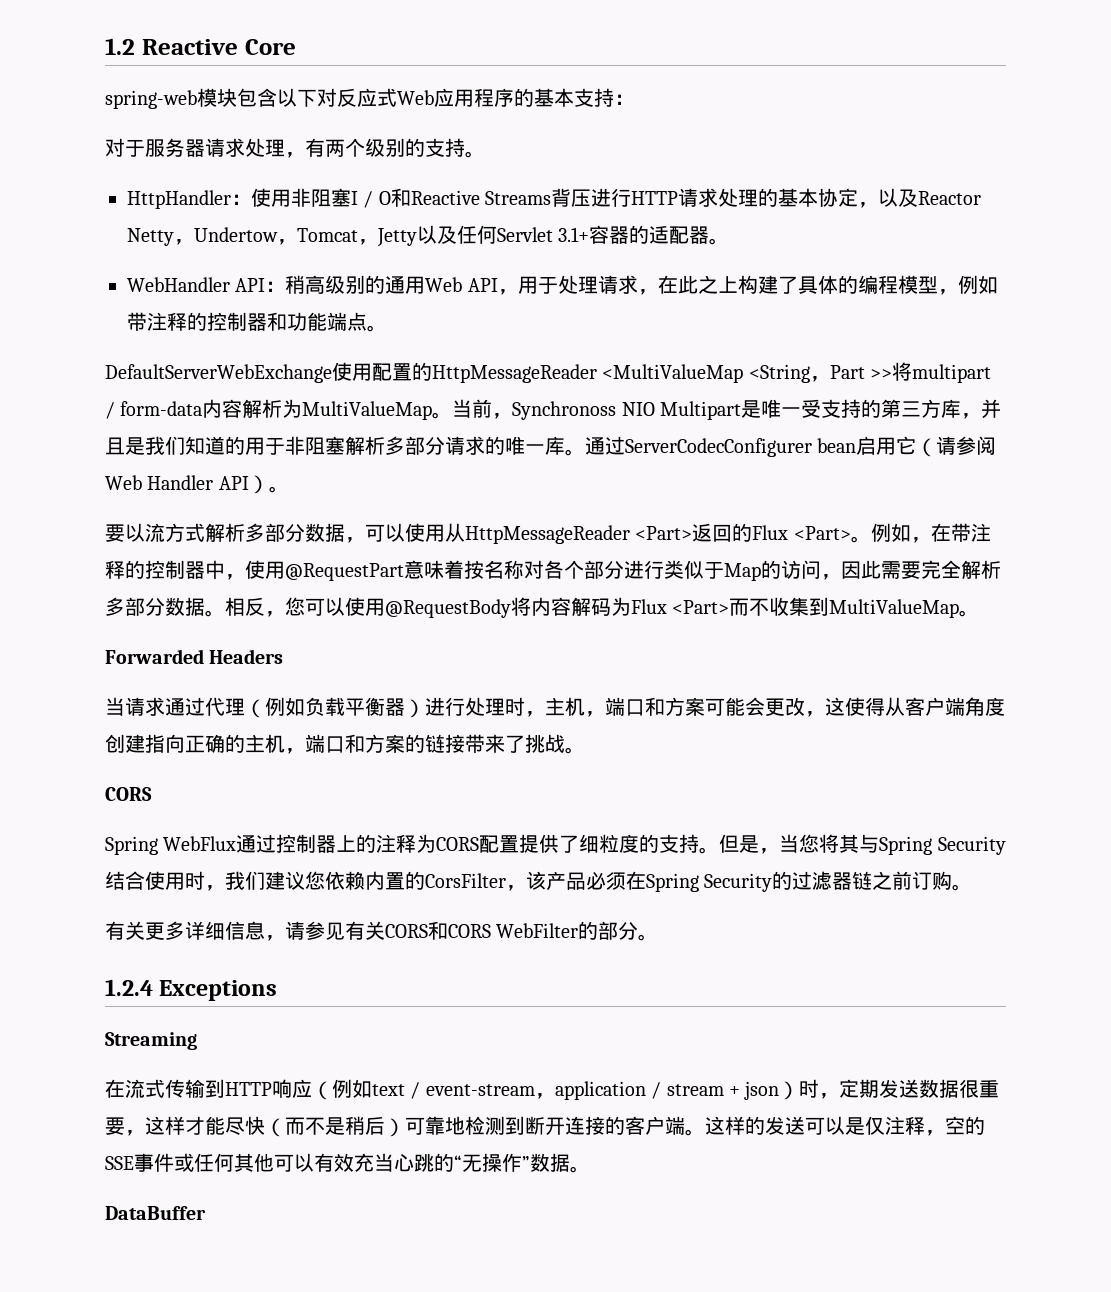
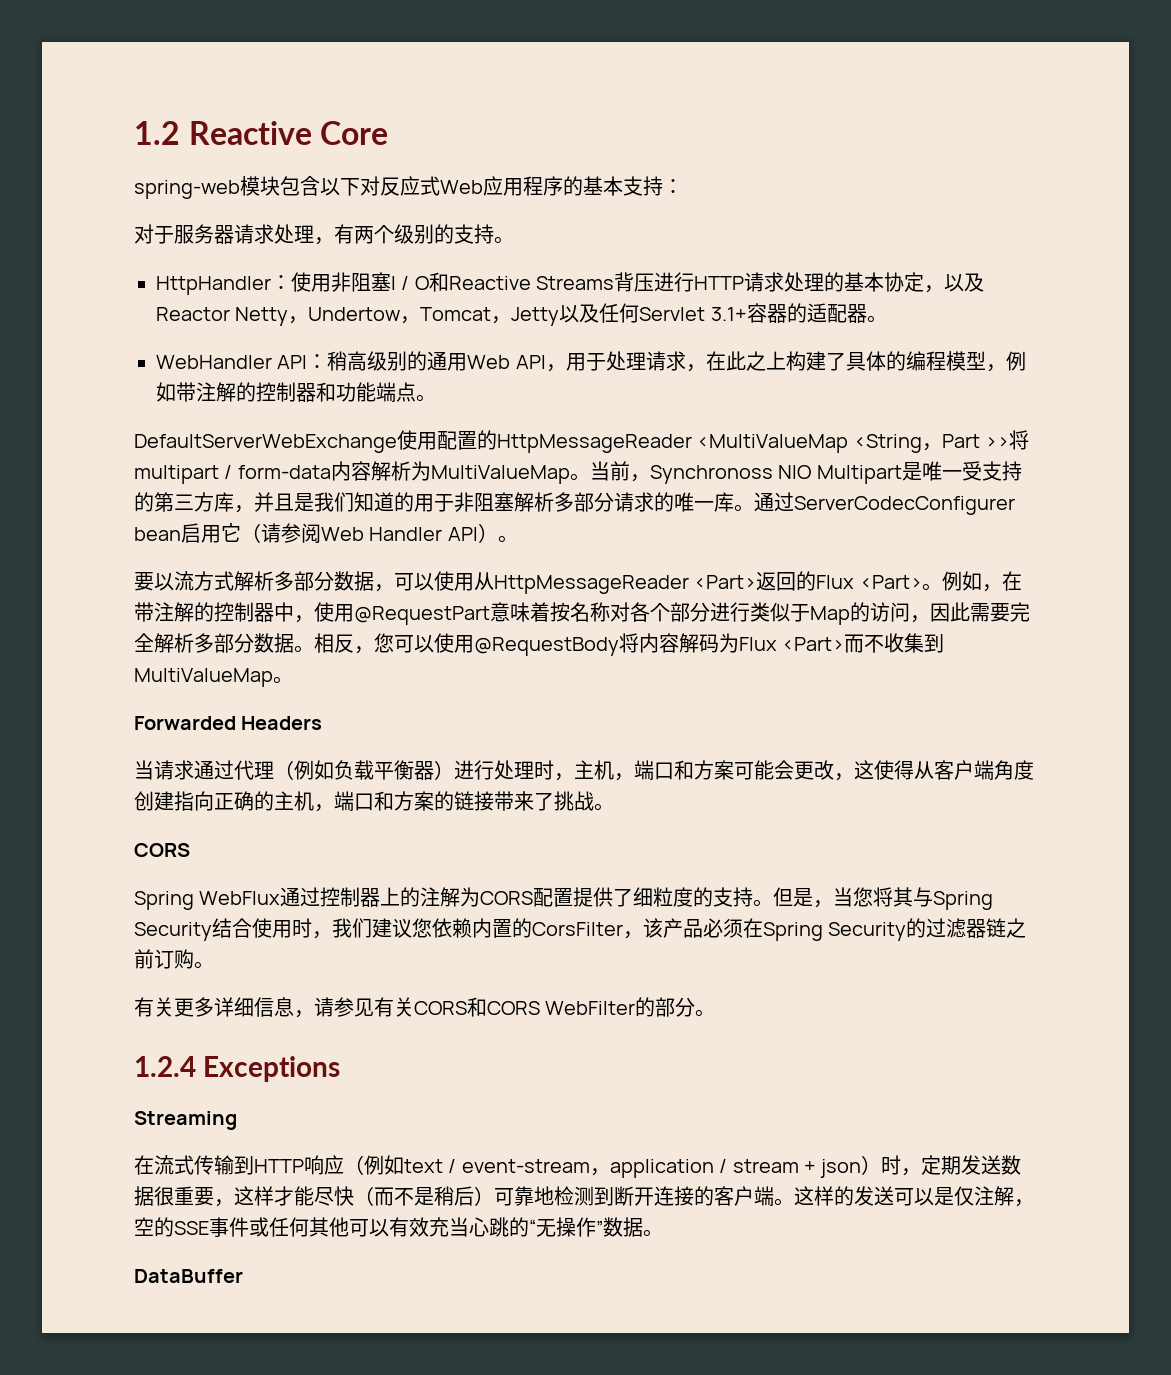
[167,312,187,331] 释 -> [216,382,236,402] 解
[105,560,125,579] 释 -> [174,602,194,622] 解
[396,834,417,853] 释 -> [440,887,461,907] 解
[905,1116,925,1135] 释 -> [994,1186,1014,1206] 解

